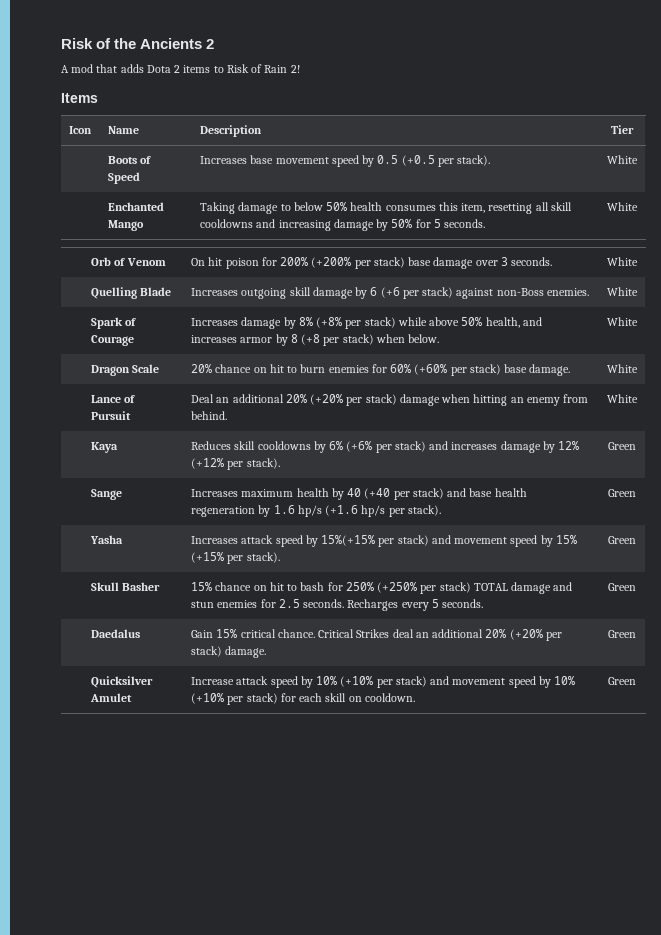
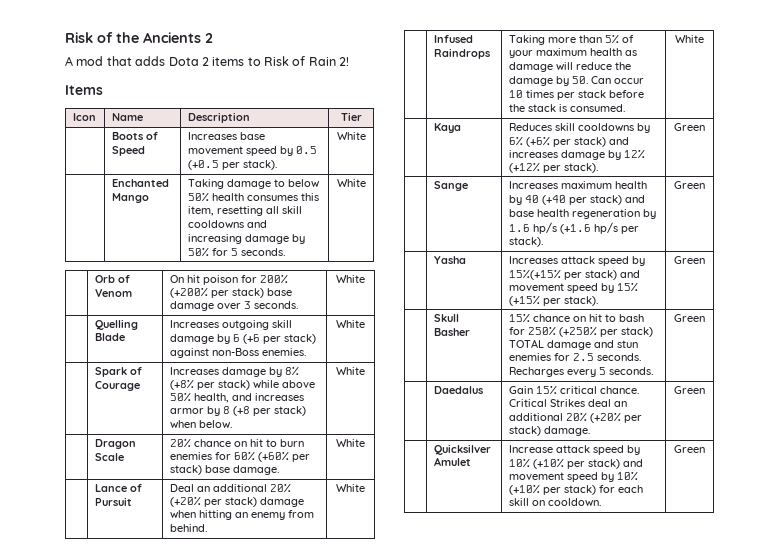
(638, 398) none -> [433,35,473,43] [433,48,490,59] [508,34,634,45] [508,48,637,58] [508,62,631,72] [508,76,644,86] [508,90,644,100] [508,104,625,112] [675,35,704,43] // | Infused Raindrops | Taking more than 5% of your maximum health as damage will reduce the damage by 50. Can occur 10 times per stack before the stack is consumed. | White

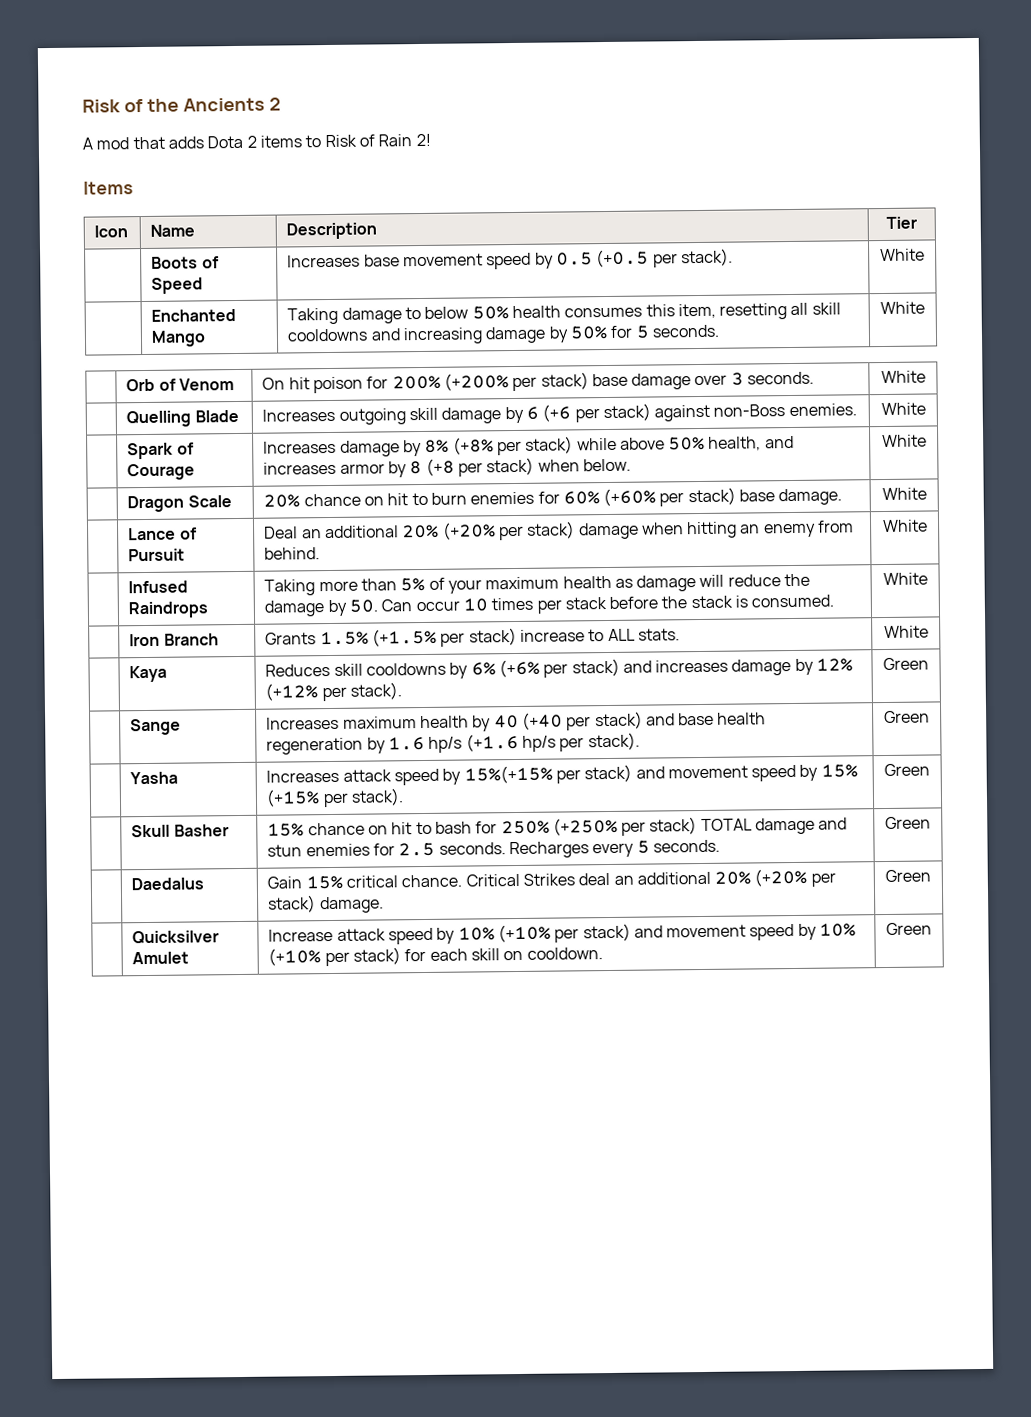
(704, 39) none -> [129,633,219,647] [265,627,680,647] [883,625,929,639] // | Iron Branch | Grants 1.5% (+1.5% per stack) increase to ALL stats. | White

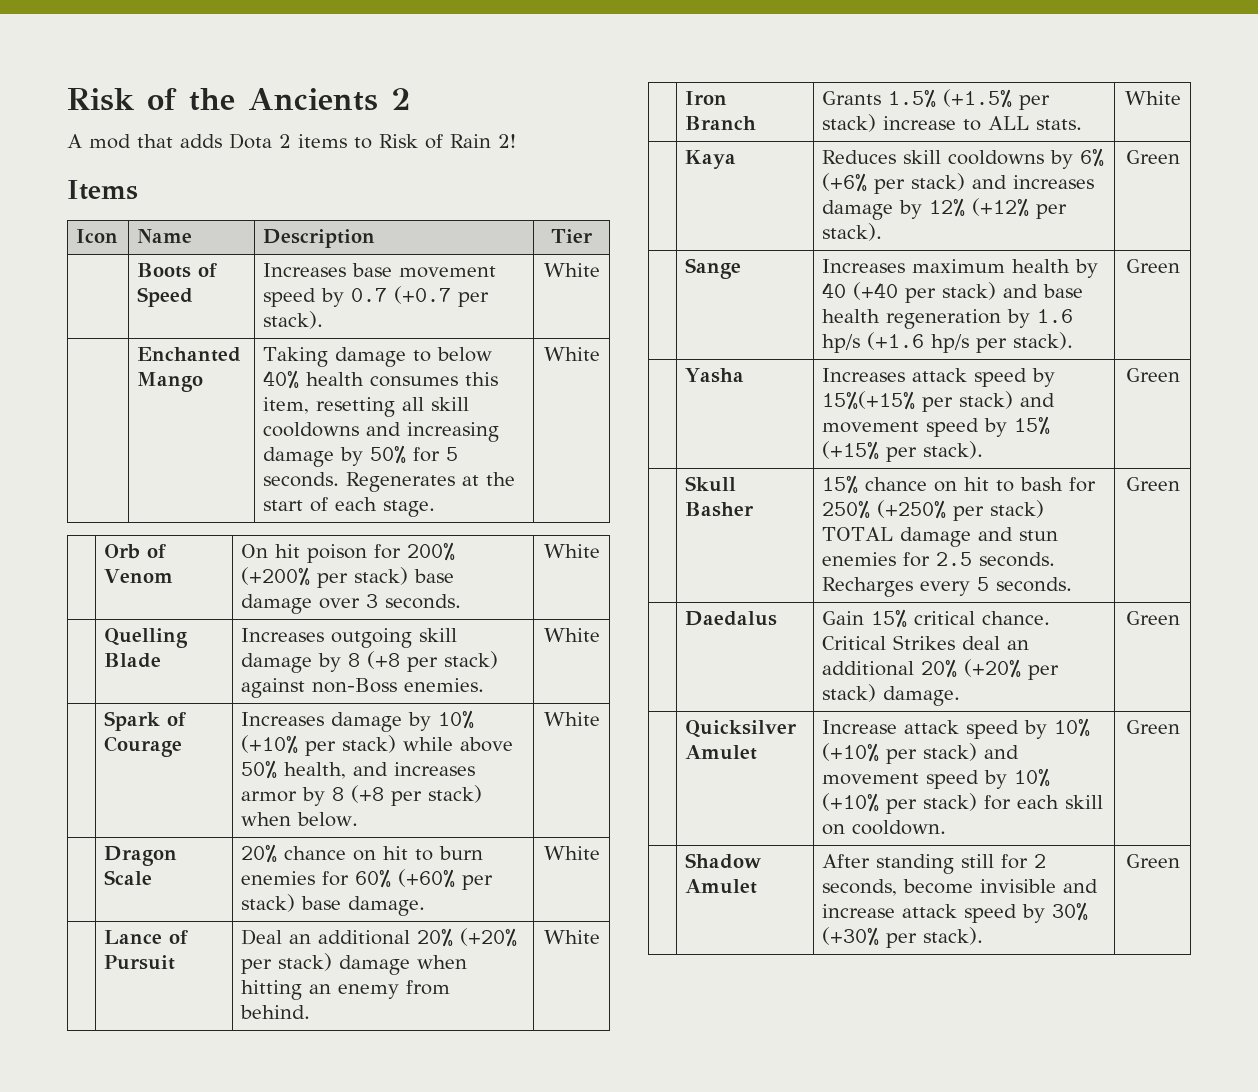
[555,249,650,268] 0.5 (+0.5 -> [351,286,452,304] 0.7 (+0.7
[471,306,509,320] 50% -> [263,370,300,389] 40%
(719, 331) none -> [346,472,516,492] [263,497,436,517] Regenerates at the start of each stage.
[525,404,572,422] 6 (+6 -> [348,651,401,669] 8 (+8
[424,437,494,455] 8% (+8% -> [438,710,475,729] [241,735,299,754] 10% (+10%
[128,580,189,594] [128,601,209,619] [264,573,811,596] [264,594,835,617] [882,572,928,586] // | Infused Raindrops | Taking more than 5% of your maximum health as damage will reduce the damage by 50. Can occur 10 times per stack before the stack is consumed. | White -> (600, 937) none
(932, 928) none -> [685,853,762,869] [685,879,758,894] [822,854,1047,874] [822,879,1099,896] [822,902,1089,923] [822,927,984,948] [1125,854,1180,868] // | Shadow Amulet | After standing still for 2 seconds, become invisible and increase attack speed by 30% (+30% per stack). | Green

